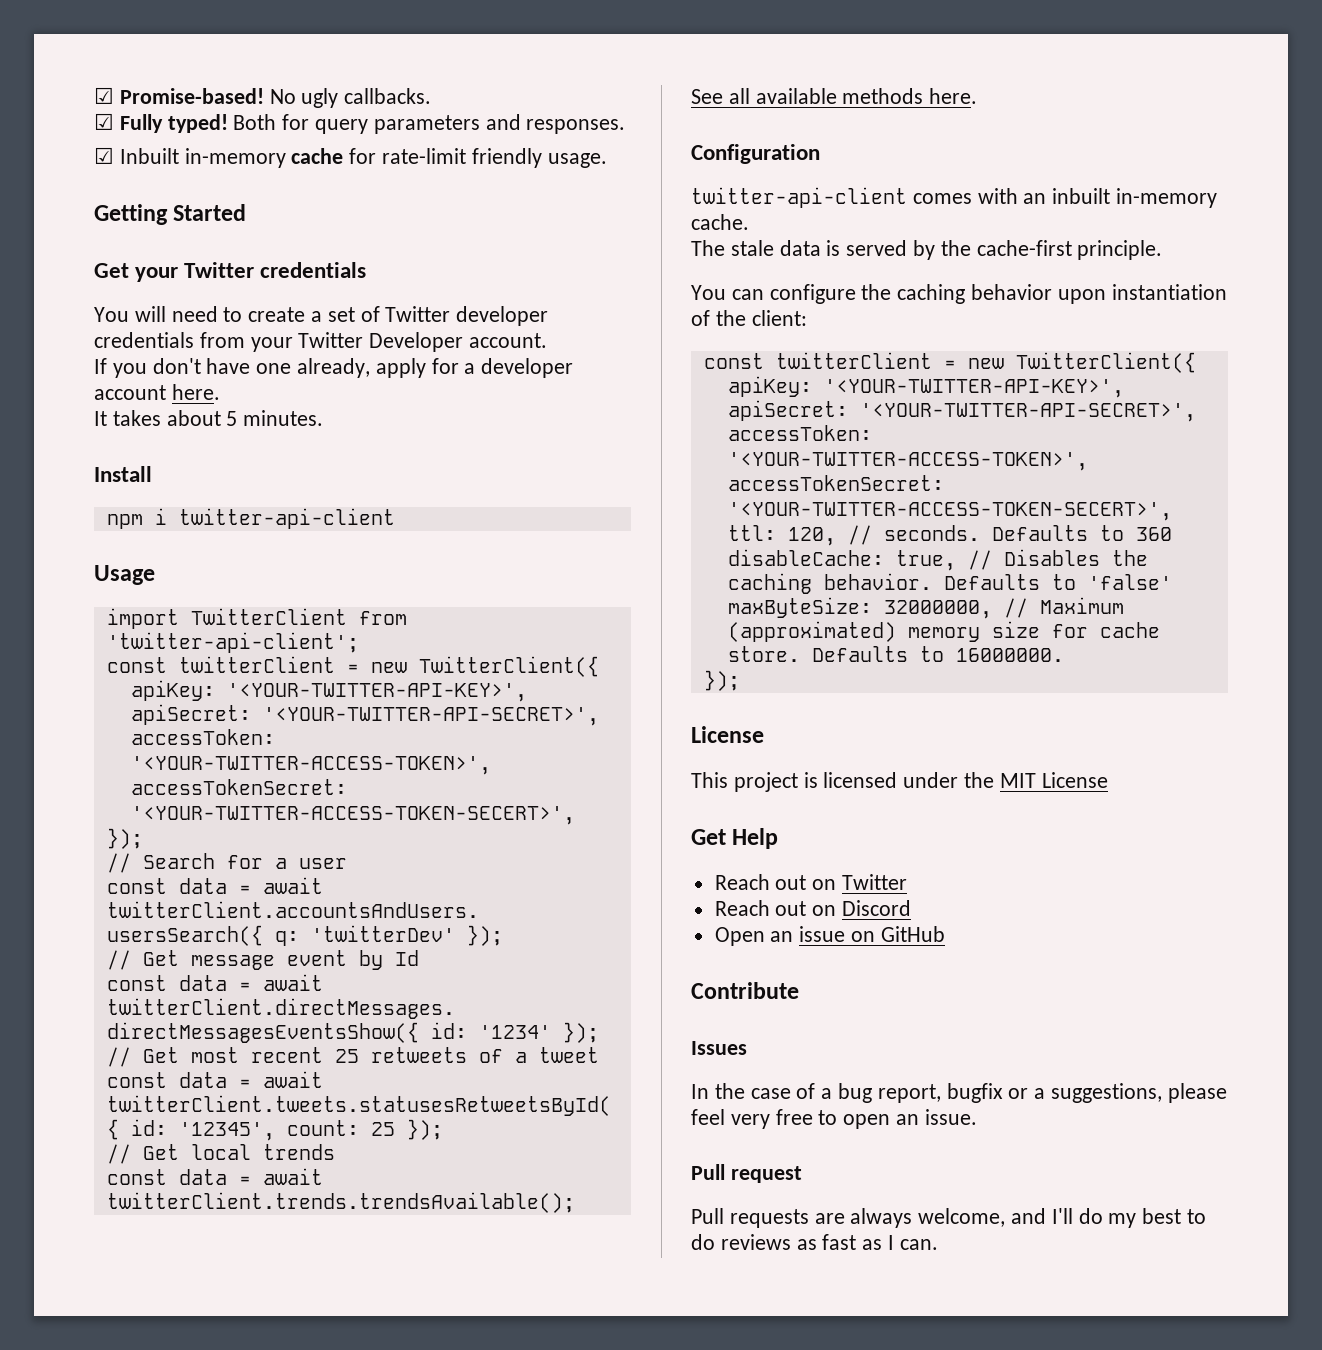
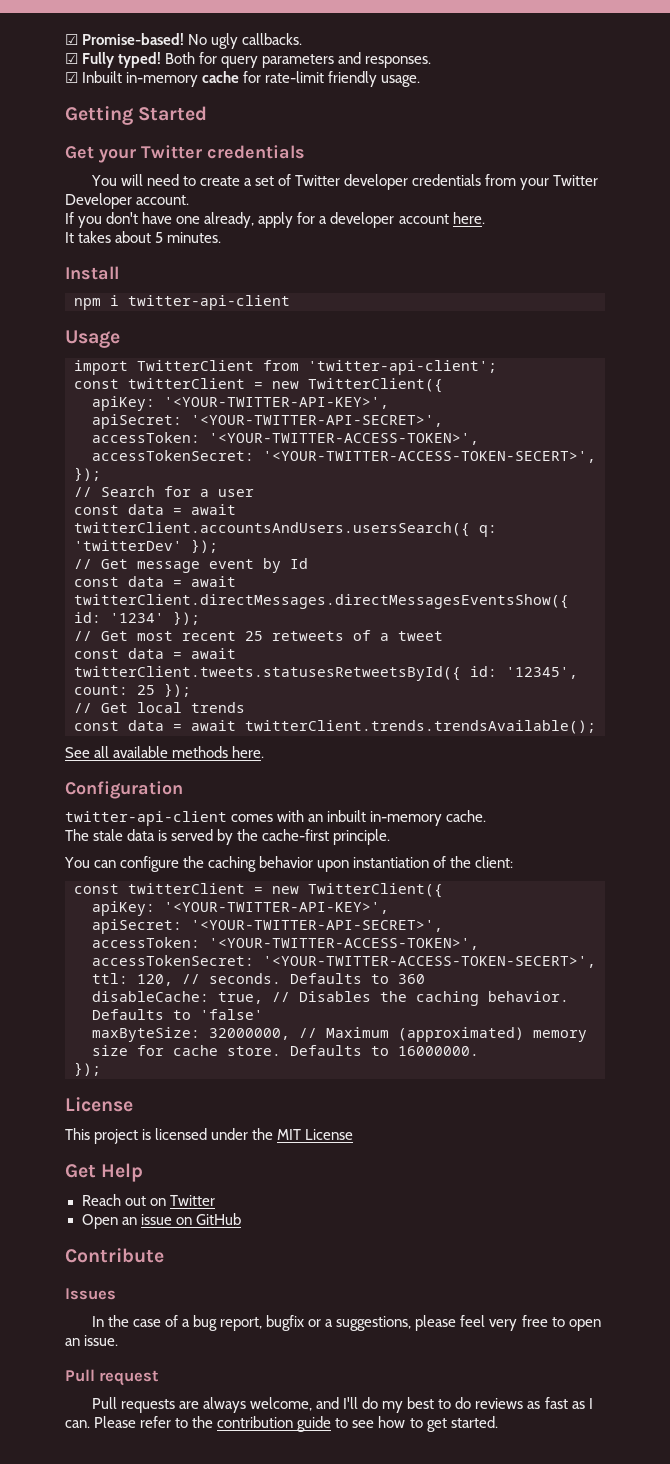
[714,900,912,916] // Reach out on Discord -> (215, 1200) none
(938, 1244) none -> [94,1416,498,1432] Please refer to the contribution guide to see how to get started.

